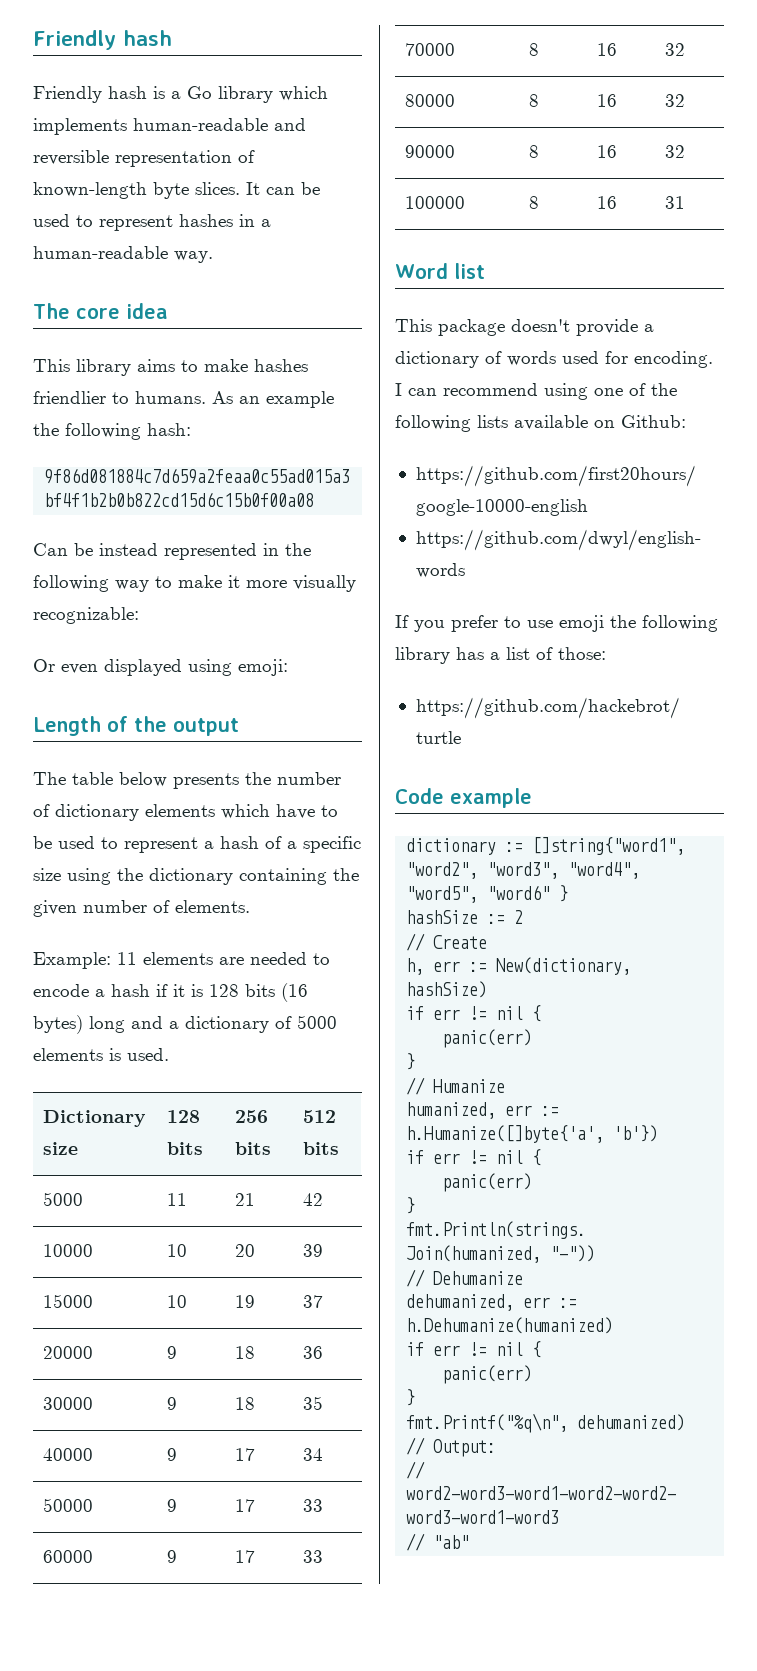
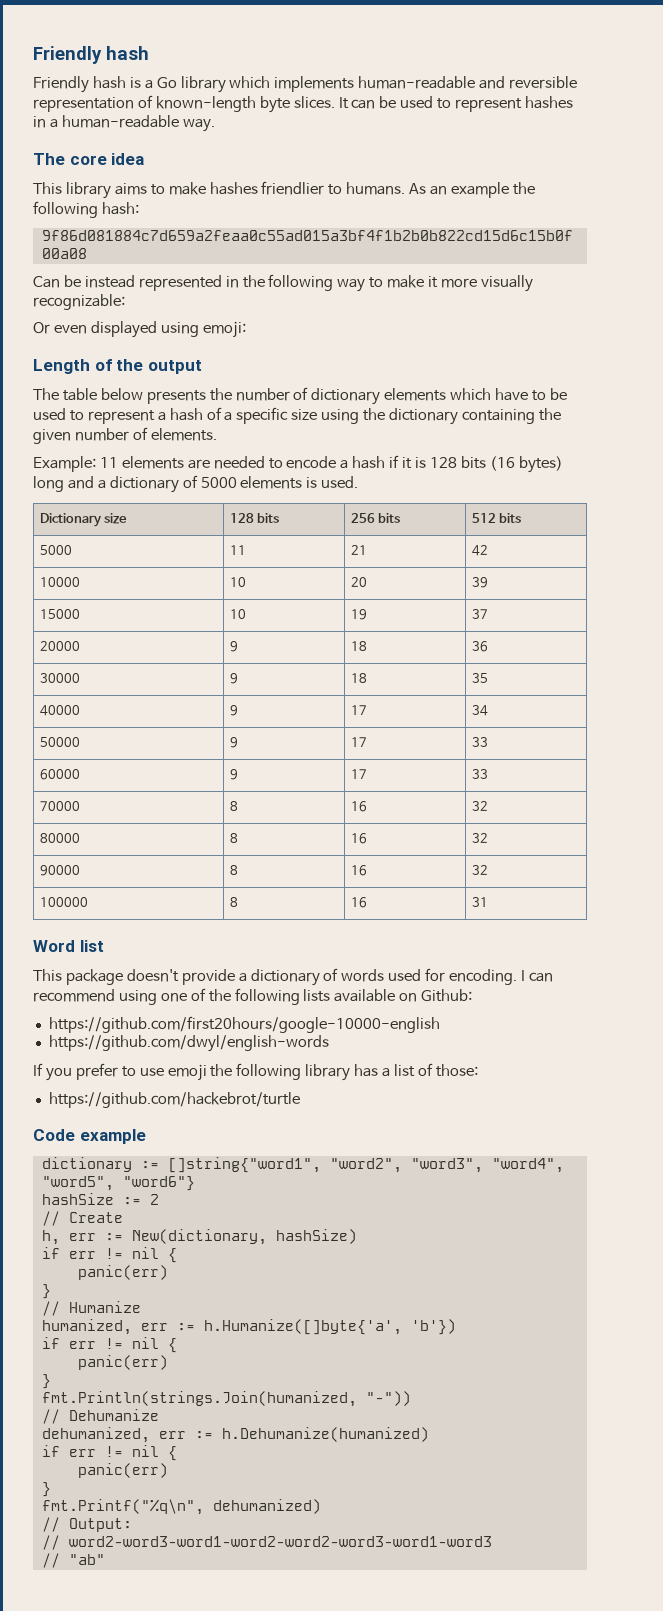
[487,885,569,902] "word6" } -> [122,1176,195,1191] "word6"}

